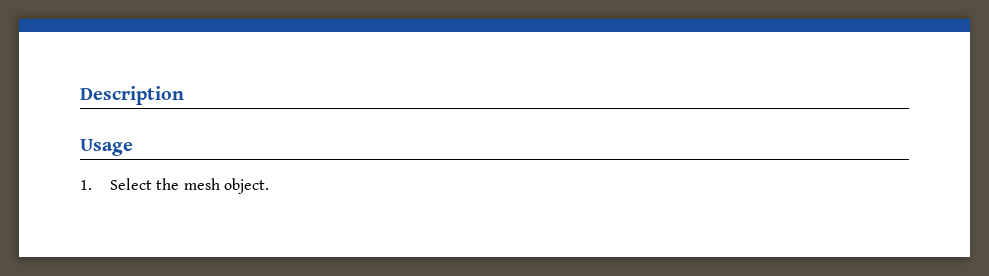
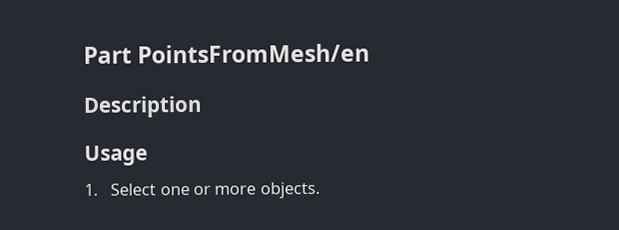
(80, 95) none -> [83,43,371,64] Part PointsFromMesh/en //
[156,178,269,194] the mesh object. -> [159,181,320,199] one or more objects.

